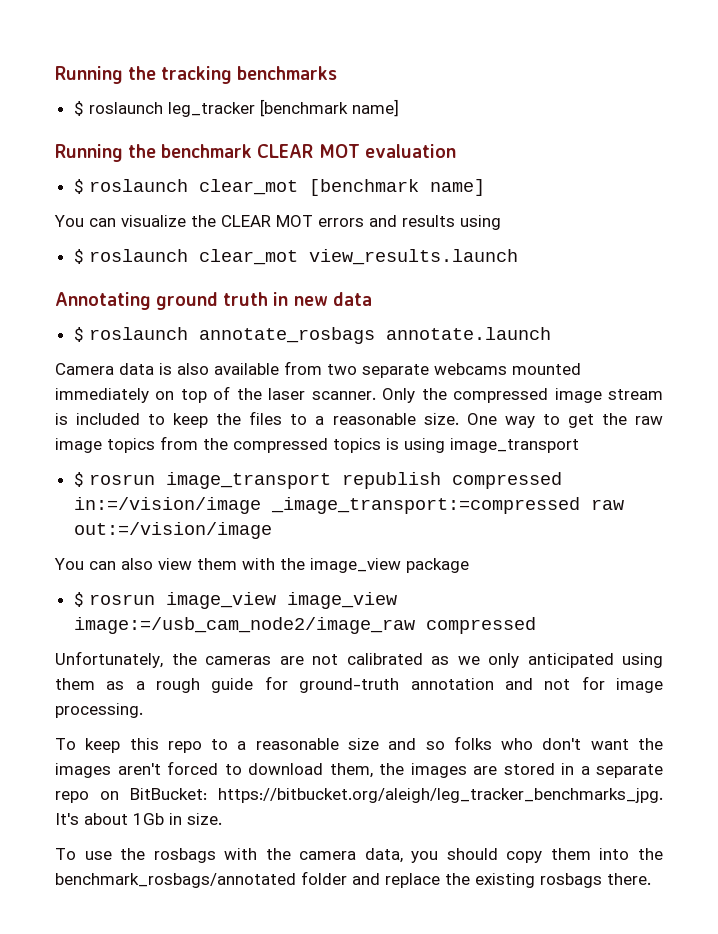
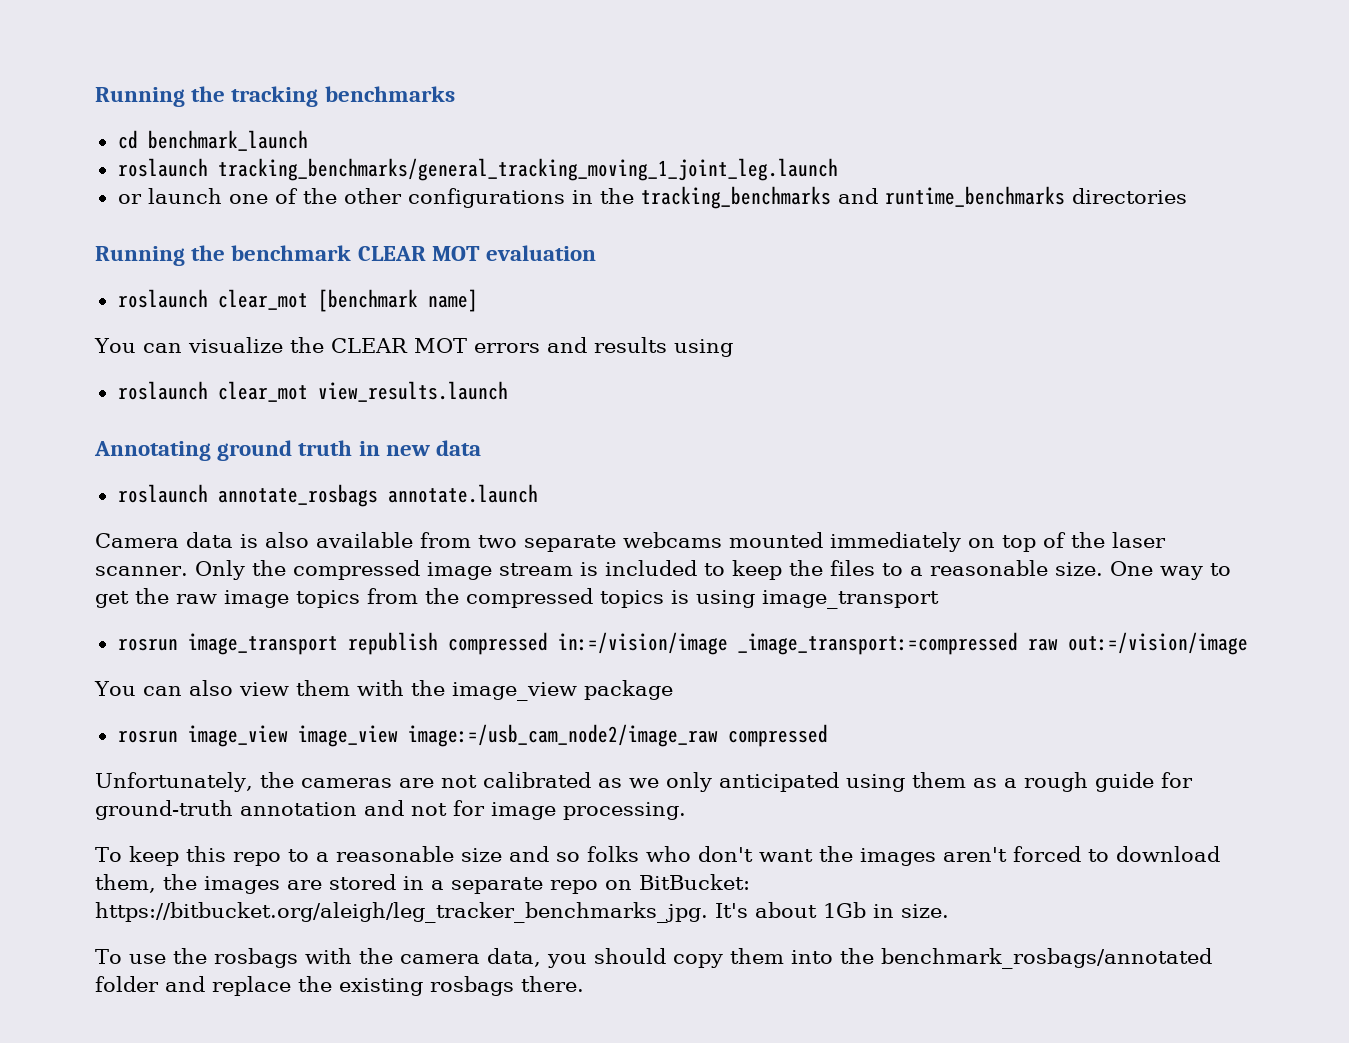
[73,99,399,117] $ roslaunch leg_tracker [benchmark name] -> [117,130,308,151] [117,158,838,181] [117,186,1187,209] cd benchmark_launch // roslaunch tracking_benchmarks/general_tracking_moving_1_joint_leg.launch // or launch one of the other configurations in the tracking_benchmarks and runtime_benchmarks directories
[73,179,84,194] $ -> (597, 253) none
[73,249,84,264] $ -> (733, 348) none
[73,327,84,342] $ -> (482, 448) none
[73,472,84,487] $ -> (939, 599) none
[73,592,84,607] $ -> (673, 690) none

